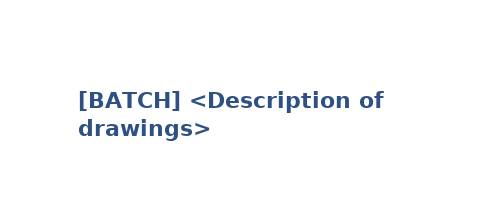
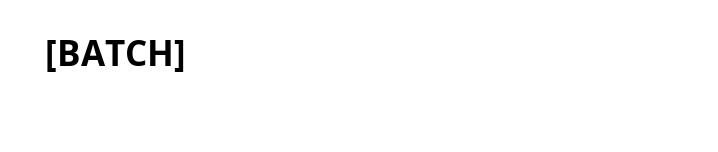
[188,91,384,113] [78,119,211,141] <Description of drawings> -> (186, 56) none

